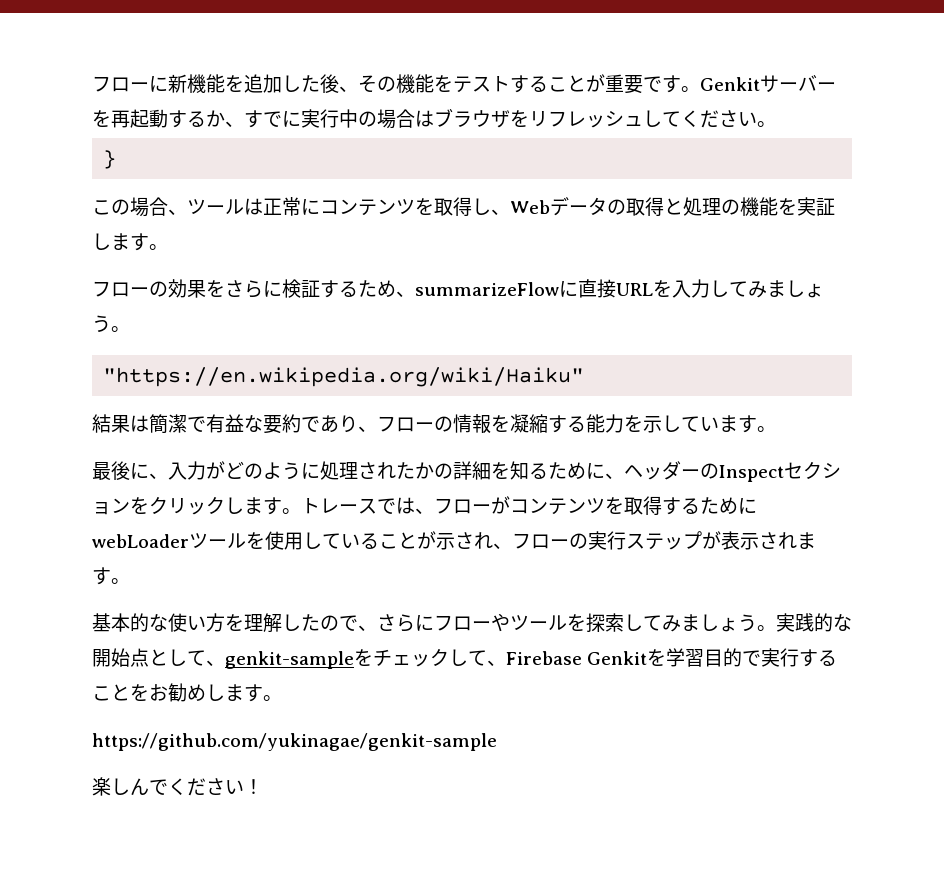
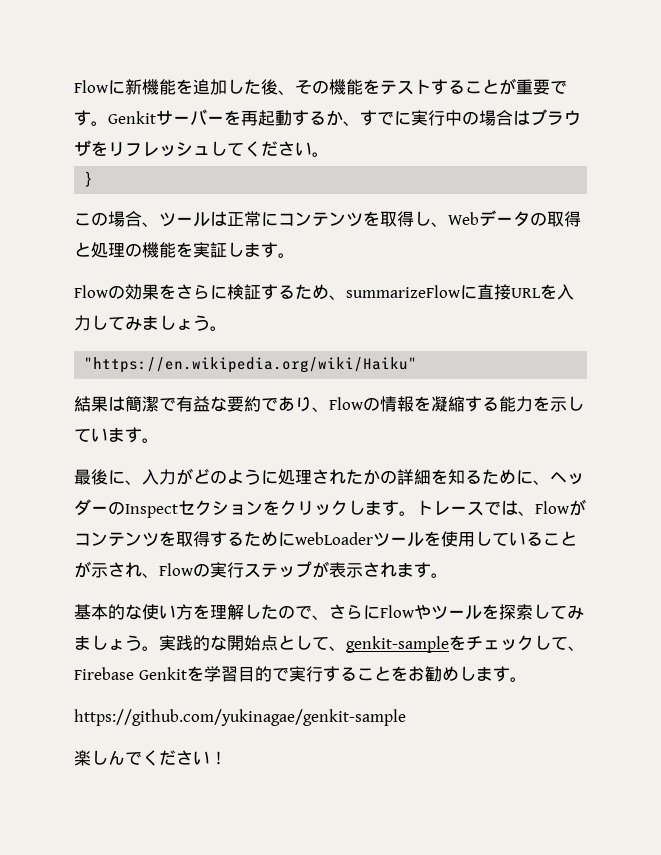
[92,76,149,92] フロー -> [74,80,108,93] Flow
[92,281,149,297] フロー -> [74,285,108,298] Flow
[377,416,434,432] フロー -> [329,397,363,410] Flow
[434,498,491,514] フロー -> [535,501,569,514] Flow
[512,533,569,549] フロー -> [159,563,193,576] Flow
[434,615,491,631] フロー -> [380,605,414,618] Flow

